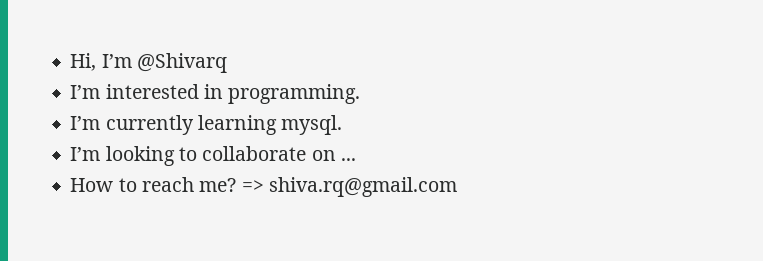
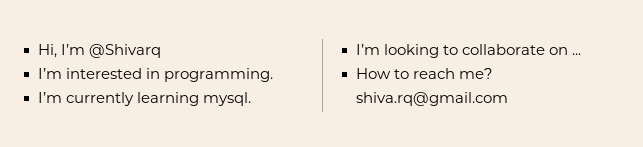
[241,180,264,192] => -> (493, 73) none

